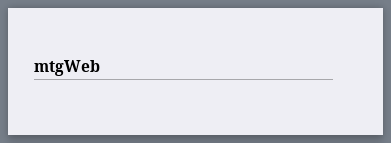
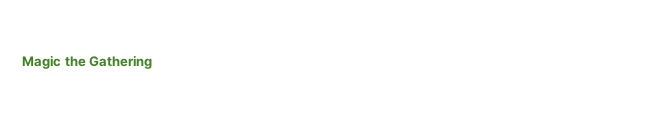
[34,60,100,76] mtgWeb -> [22,55,153,69] Magic the Gathering

